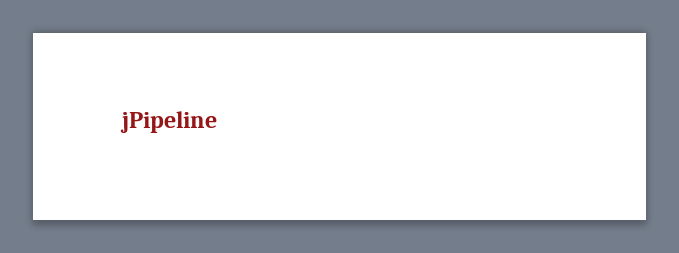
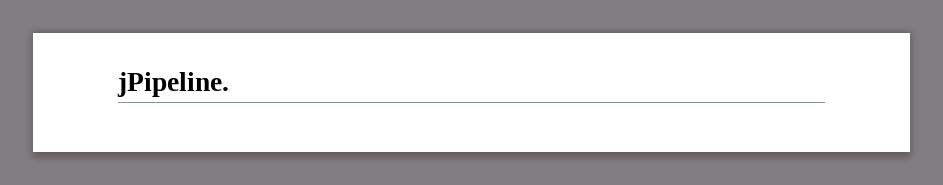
[120,111,217,133] jPipeline -> [117,72,229,97] jPipeline.

